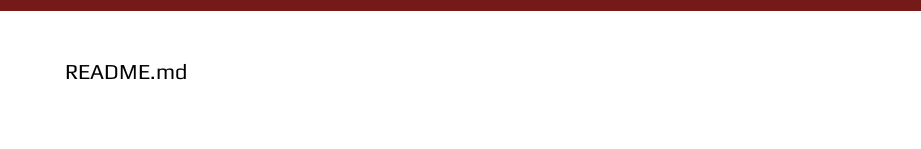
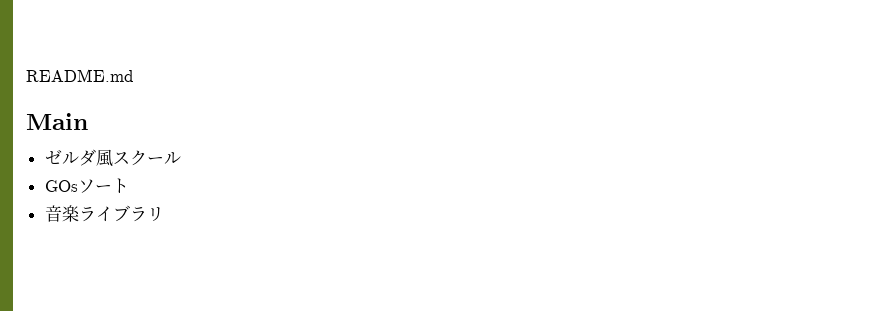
(187, 71) none -> [26,113,88,130] [44,149,181,167] [44,178,129,194] [44,205,164,222] // Main // ゼルダ風スクール // GOsソート // 音楽ライブラリ

